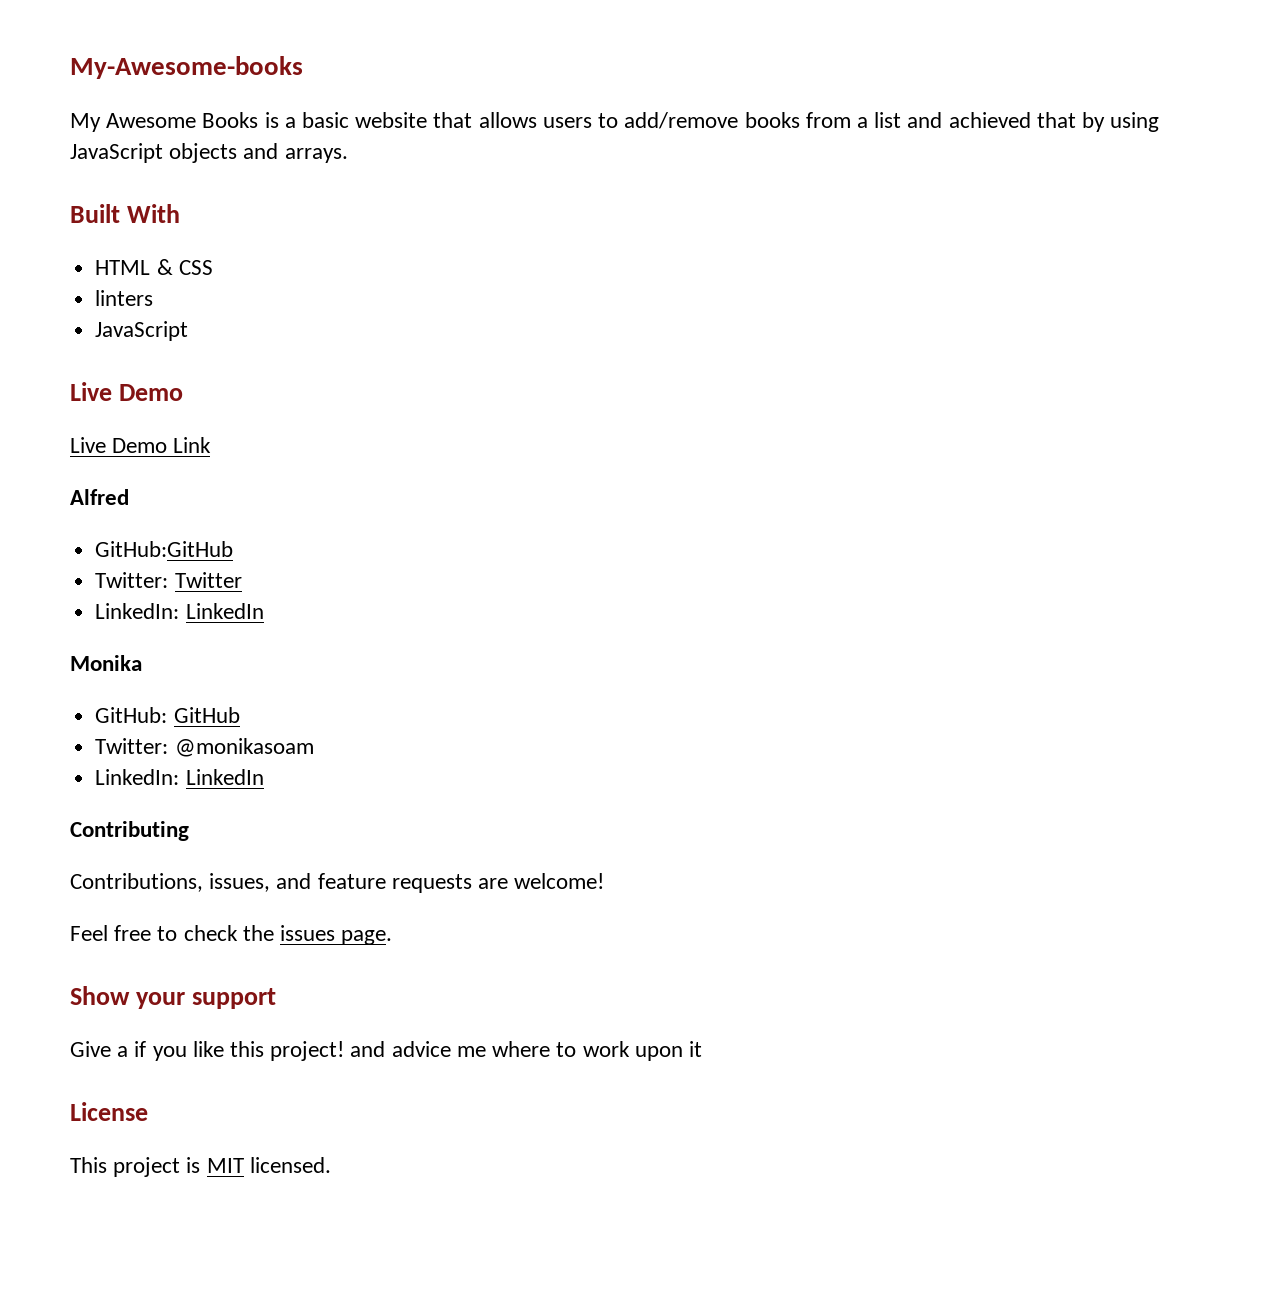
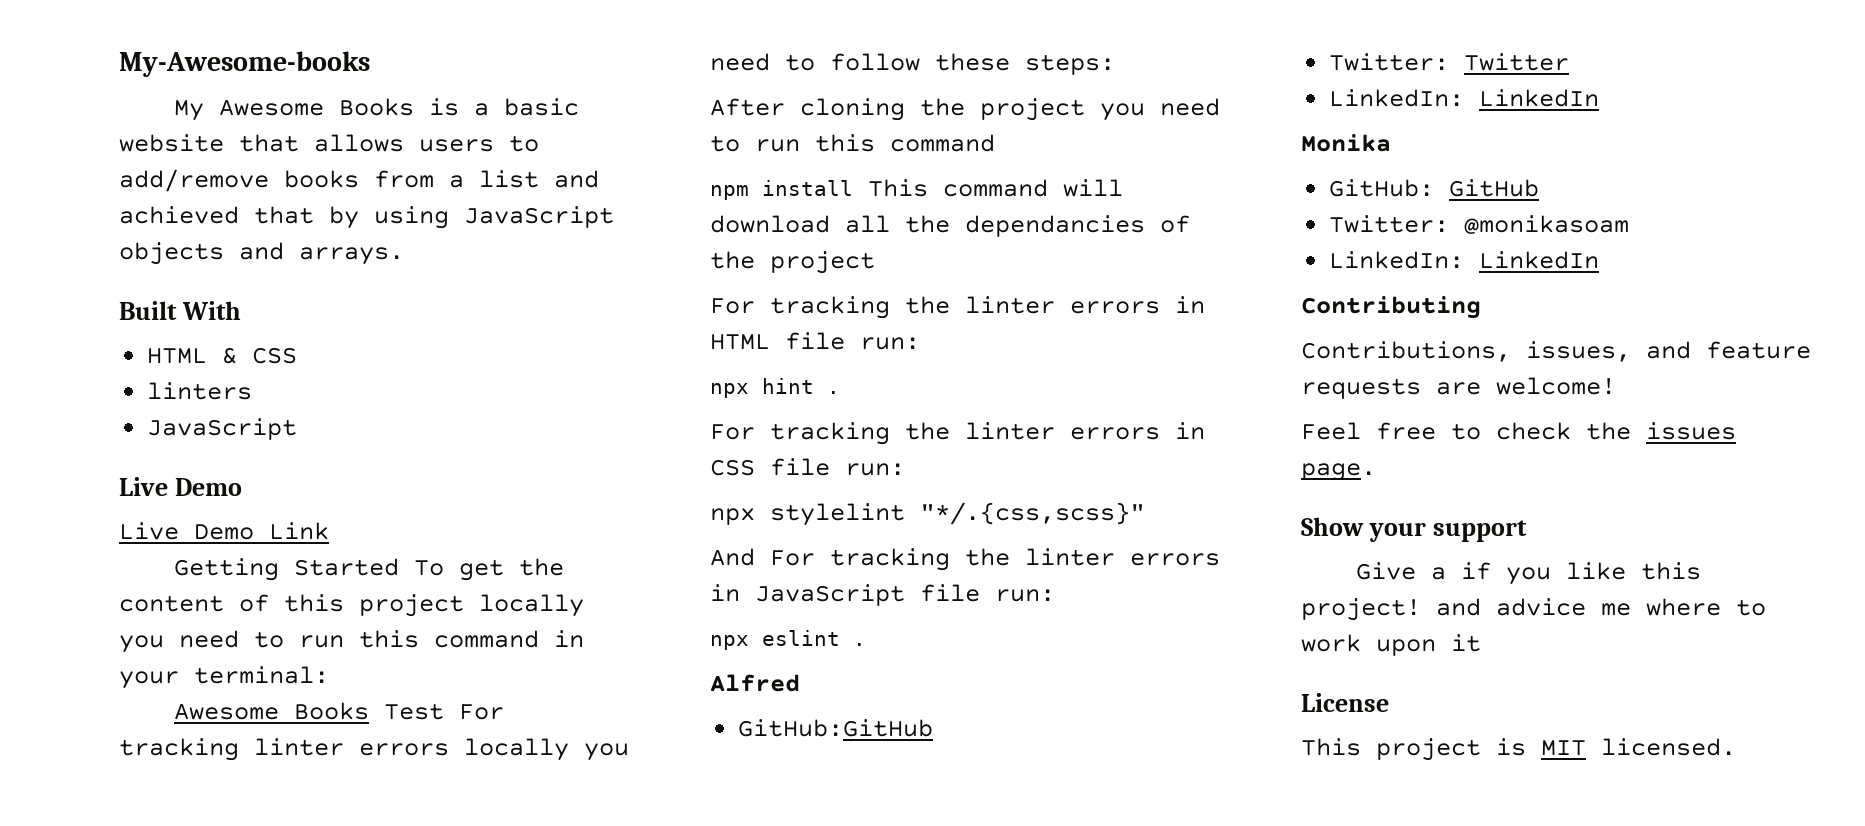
(212, 445) none -> [174,558,565,581] [119,594,584,617] [119,630,584,653] [119,666,329,689] [174,702,505,720] [119,738,629,761] [710,53,1115,75] [710,98,1220,121] [710,134,995,152] [710,179,1123,200] [710,215,1190,237] [710,251,875,274] [710,296,1205,319] [710,332,920,350] [710,378,840,398] [710,422,1205,445] [710,458,905,476] [710,502,1145,526] [710,548,1220,571] [710,584,1055,606] [710,630,866,650] // Getting Started To get the content of this project locally you need to run this command in your terminal: // Awesome Books Test For tracking linter errors locally you need to follow these steps: // After cloning the project you need to run this command // npm install This command will download all the dependancies of the project // For tracking the linter errors in HTML file run: // npx hint . // For tracking the linter errors in CSS file run: // npx stylelint "*/.{css,scss}" // And For tracking the linter errors in JavaScript file run: // npx eslint .

